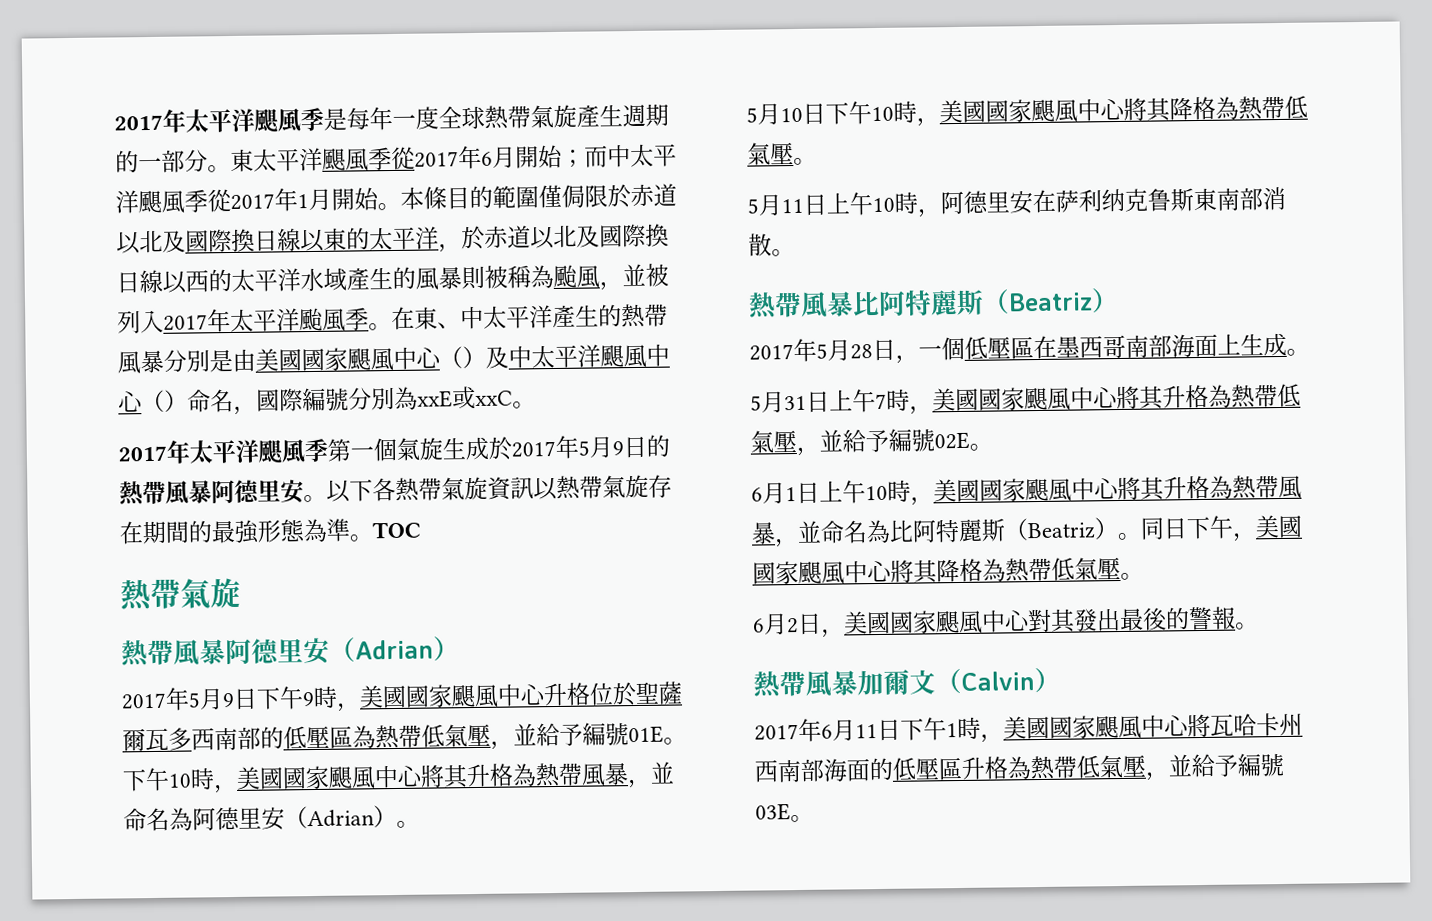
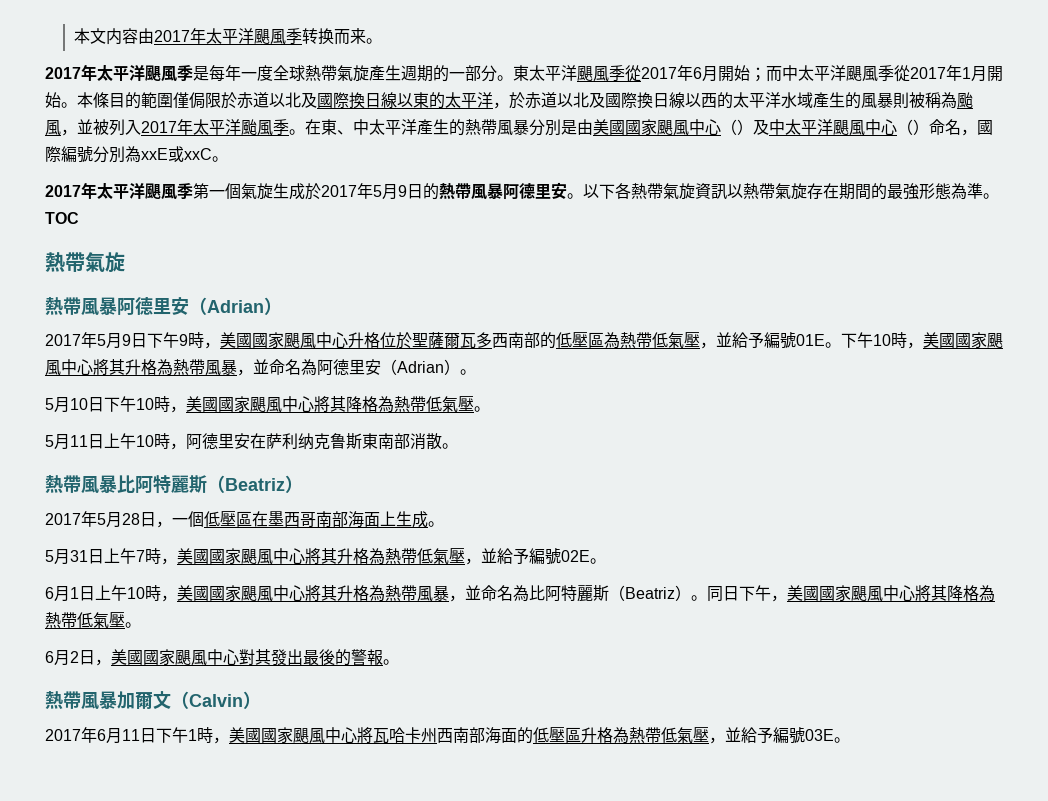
(114, 122) none -> [73,28,382,45] 本文内容由2017年太平洋颶風季转换而来。 //

